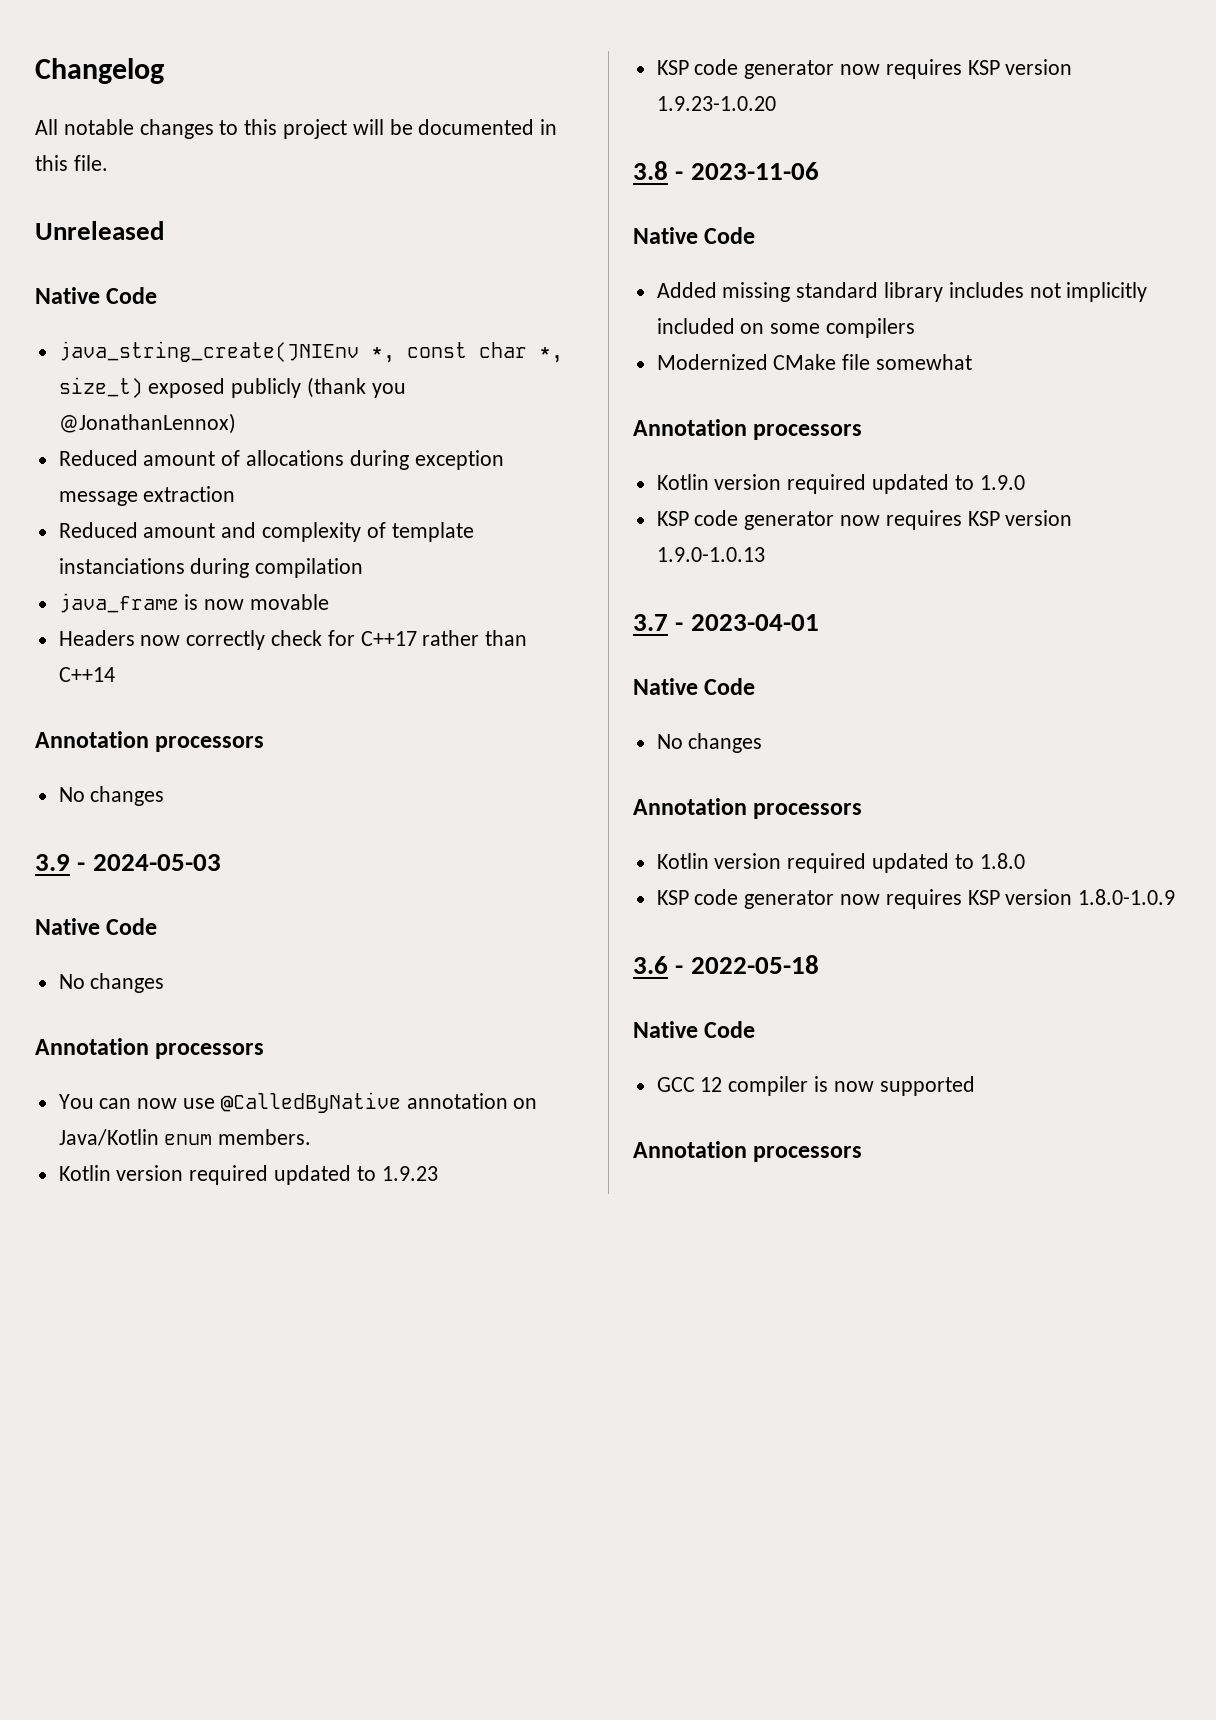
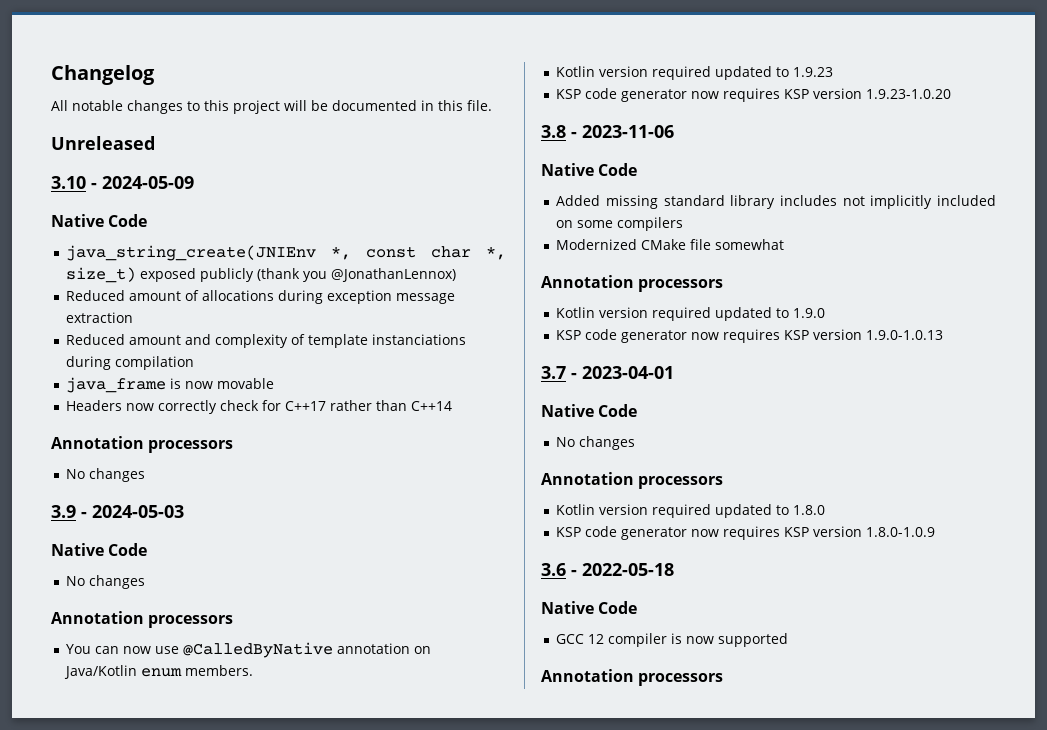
(164, 230) none -> [51,176,194,189] // 3.10 - 2024-05-09

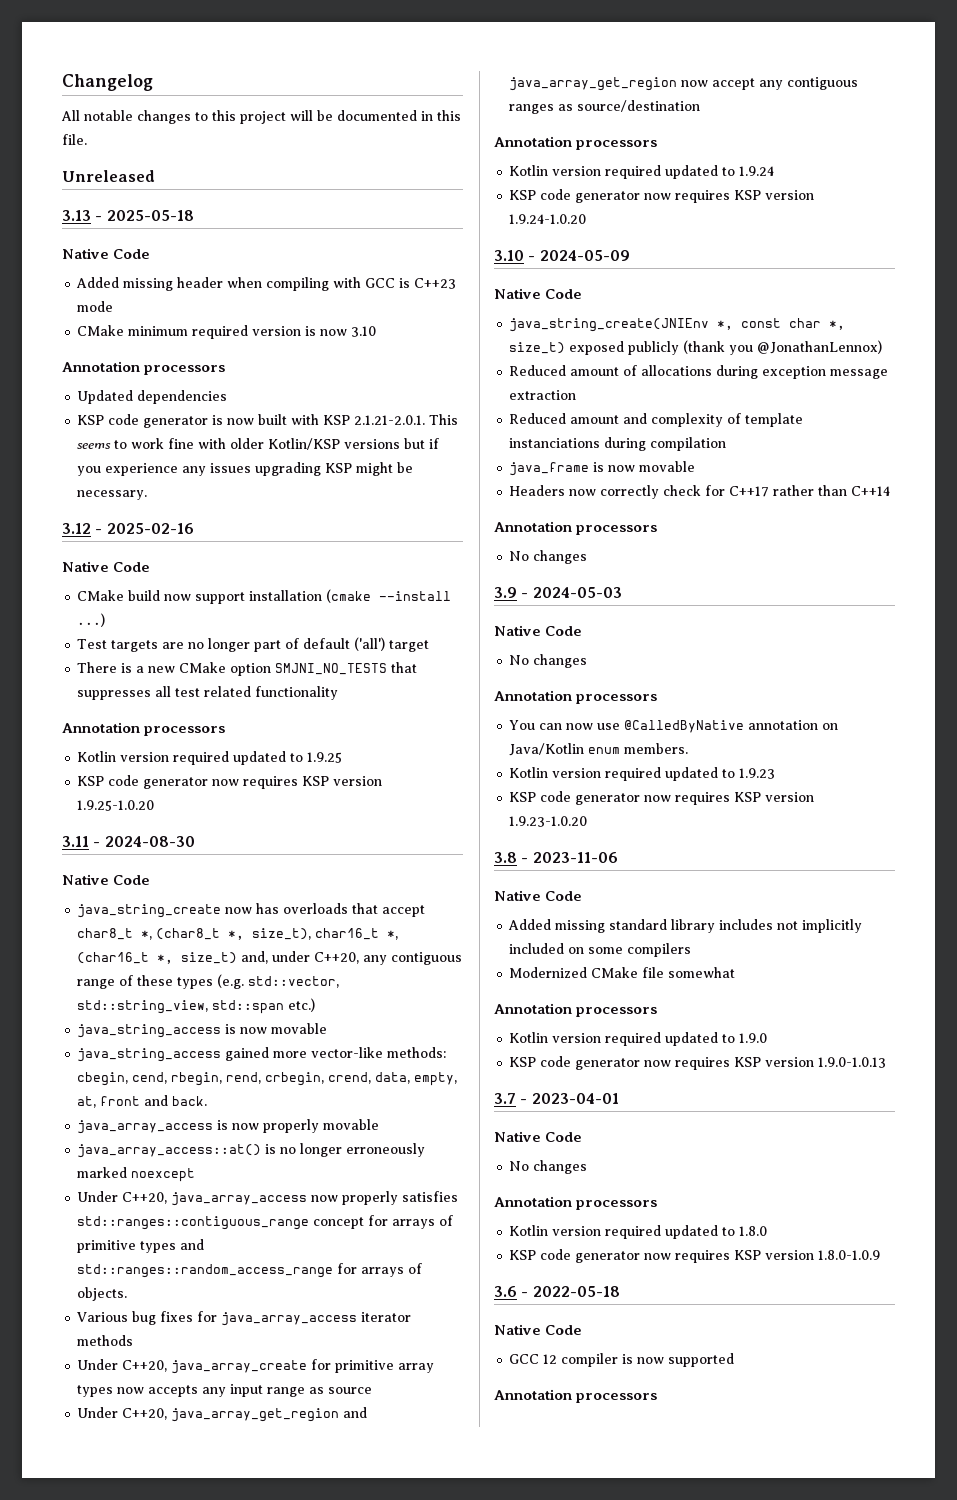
(155, 143) none -> [62,210,194,221] [62,248,151,259] [76,277,457,291] [77,301,114,312] [77,325,377,339] [62,361,226,375] [77,390,228,404] [77,414,459,428] [77,438,440,450] [77,462,414,476] [77,490,148,500] [62,523,194,534] [62,561,151,572] [77,589,452,604] [77,613,106,627] [77,637,430,652] [77,662,418,676] [77,686,339,700] [62,722,226,736] [77,751,343,765] [77,775,383,789] [77,800,155,811] [62,836,195,847] [62,874,151,885] [77,903,426,918] [77,928,399,940] [77,951,463,965] [77,974,340,989] [77,998,316,1014] [77,1023,328,1038] [77,1047,447,1062] [77,1072,458,1086] [77,1095,208,1108] [77,1119,380,1134] [77,1143,426,1158] [77,1167,196,1182] [77,1191,459,1206] [77,1215,454,1230] [77,1239,205,1253] [77,1263,423,1278] [77,1287,128,1301] [77,1311,412,1326] [77,1335,134,1346] [77,1359,435,1374] [77,1384,373,1397] [77,1407,368,1422] [509,77,859,91] [509,100,701,114] [494,136,658,150] [509,165,775,179] [509,189,815,203] [509,214,587,224] // 3.13 - 2025-05-18 // Native Code // Added missing header when compiling with GCC is C++23 mode // CMake minimum required version is now 3.10 // Annotation processors // Updated dependencies // KSP code generator is now built with KSP 2.1.21-2.0.1. This seems to work fine with older Kotlin/KSP versions but if you experience any issues upgrading KSP might be necessary. // 3.12 - 2025-02-16 // Native Code // CMake build now support installation (cmake --install ...) // Test targets are no longer part of default ('all') target // There is a new CMake option SMJNI_NO_TESTS that suppresses all test related functionality // Annotation processors // Kotlin version required updated to 1.9.25 // KSP code generator now requires KSP version 1.9.25-1.0.20 // 3.11 - 2024-08-30 // Native Code // java_string_create now has overloads that accept char8_t *, (char8_t *, size_t), char16_t *, (char16_t *, size_t) and, under C++20, any contiguous range of these types (e.g. std::vector, std::string_view, std::span etc.) // java_string_access is now movable // java_string_access gained more vector-like methods: cbegin, cend, rbegin, rend, crbegin, crend, data, empty, at, front and back. // java_array_access is now properly movable // java_array_access::at() is no longer erroneously marked noexcept // Under C++20, java_array_access now properly satisfies std::ranges::contiguous_range concept for arrays of primitive types and std::ranges::random_access_range for arrays of objects. // Various bug fixes for java_array_access iterator methods // Under C++20, java_array_create for primitive array types now accepts any input range as source // Under C++20, java_array_get_region and java_array_get_region now accept any contiguous ranges as source/destination // Annotation processors // Kotlin version required updated to 1.9.24 // KSP code generator now requires KSP version 1.9.24-1.0.20

